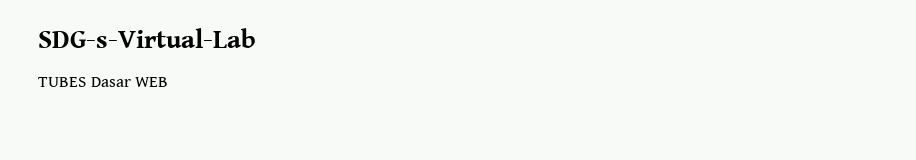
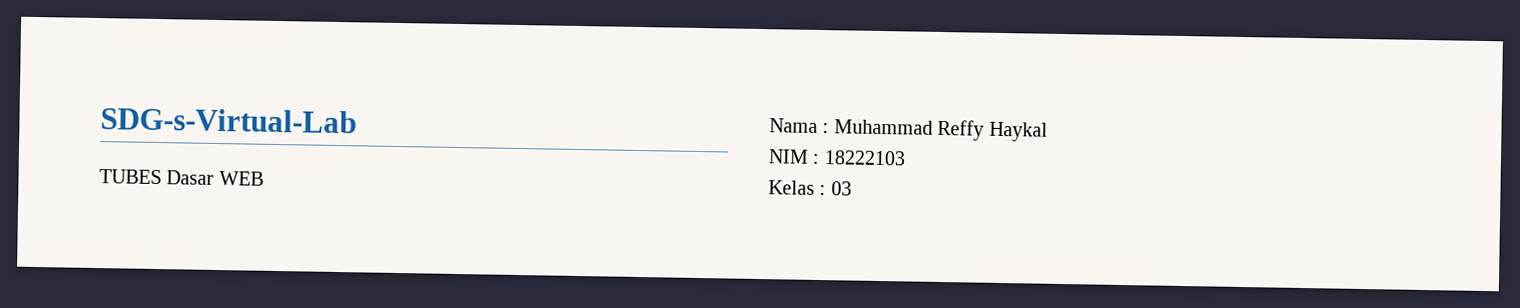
(169, 82) none -> [769,118,1048,142] [768,149,906,166] [768,180,852,196] // Nama : Muhammad Reffy Haykal // NIM : 18222103 // Kelas : 03

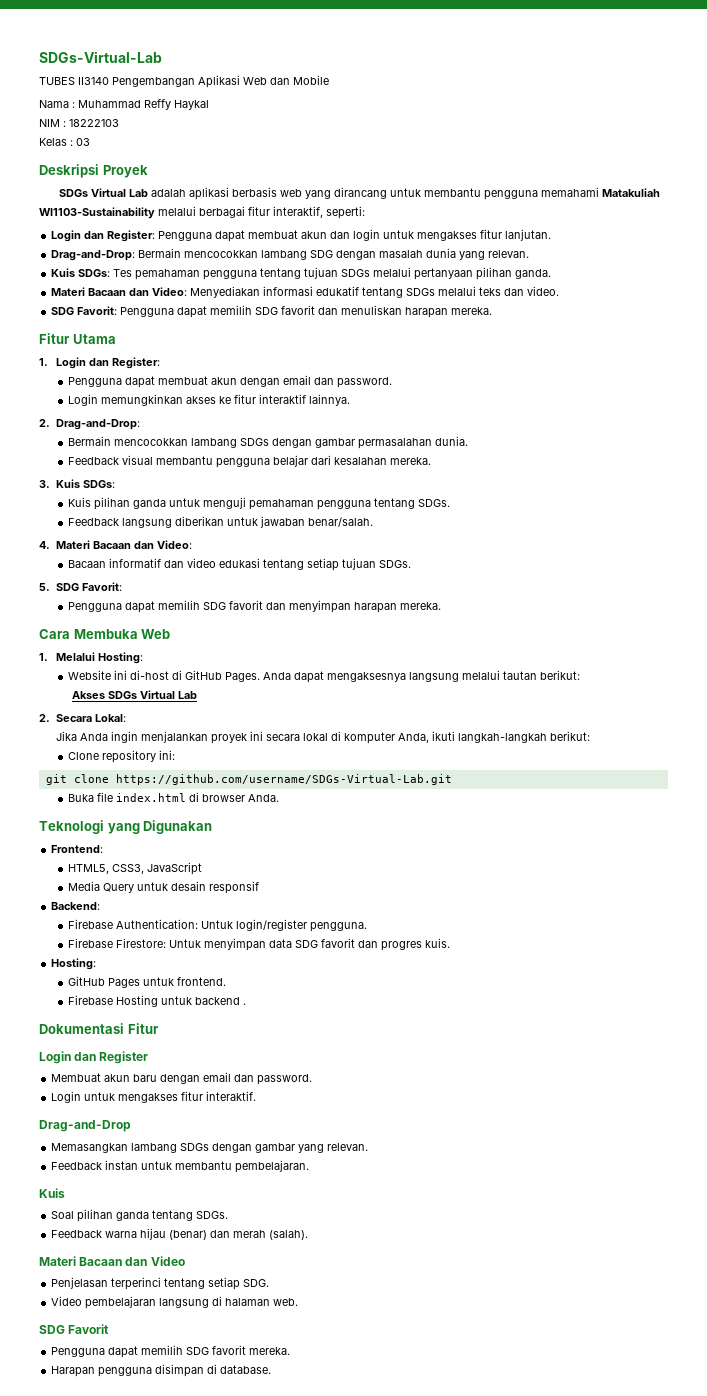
[100,107,357,134] SDG-s-Virtual-Lab -> [39,51,162,63] SDGs-Virtual-Lab
[166,170,264,186] Dasar WEB -> [78,75,329,88] II3140 Pengembangan Aplikasi Web dan Mobile
(852, 188) none -> [39,164,148,178] [59,187,661,200] [39,206,365,219] [51,229,552,242] [51,248,530,261] [51,267,552,280] [51,286,560,298] [51,305,493,318] [39,333,116,344] [39,357,160,369] [67,375,392,388] [67,394,350,406] [39,419,140,430] [67,436,468,449] [67,455,431,468] [39,479,115,488] [67,497,450,510] [67,516,373,528] [39,540,192,549] [67,558,411,571] [39,582,122,591] [67,600,441,613] [39,629,171,639] [39,652,143,664] [67,670,580,683] [72,690,198,699] [39,714,126,722] [55,731,590,744] [67,750,175,763] [45,774,452,785] [67,792,279,802] [39,820,213,834] [51,845,104,853] [67,862,202,875] [67,881,259,894] [51,902,101,910] [67,919,367,932] [67,938,450,951] [51,958,97,970] [67,976,226,988] [67,995,246,1007] [39,1023,159,1034] [39,1051,149,1064] [51,1072,313,1085] [51,1091,257,1103] [39,1120,131,1132] [51,1143,369,1153] [51,1160,310,1173] [39,1188,65,1198] [51,1209,229,1222] [51,1228,309,1240] [39,1256,185,1266] [51,1277,270,1290] [51,1296,299,1309] [39,1324,110,1334] [51,1345,291,1358] [51,1364,272,1377] // Deskripsi Proyek // SDGs Virtual Lab adalah aplikasi berbasis web yang dirancang untuk membantu pengguna memahami Matakuliah WI1103-Sustainability melalui berbagai fitur interaktif, seperti: // Login dan Register: Pengguna dapat membuat akun dan login untuk mengakses fitur lanjutan. // Drag-and-Drop: Bermain mencocokkan lambang SDG dengan masalah dunia yang relevan. // Kuis SDGs: Tes pemahaman pengguna tentang tujuan SDGs melalui pertanyaan pilihan ganda. // Materi Bacaan dan Video: Menyediakan informasi edukatif tentang SDGs melalui teks dan video. // SDG Favorit: Pengguna dapat memilih SDG favorit dan menuliskan harapan mereka. // Fitur Utama // 1. Login dan Register: // Pengguna dapat membuat akun dengan email dan password. // Login memungkinkan akses ke fitur interaktif lainnya. // 2. Drag-and-Drop: // Bermain mencocokkan lambang SDGs dengan gambar permasalahan dunia. // Feedback visual membantu pengguna belajar dari kesalahan mereka. // 3. Kuis SDGs: // Kuis pilihan ganda untuk menguji pemahaman pengguna tentang SDGs. // Feedback langsung diberikan untuk jawaban benar/salah. // 4. Materi Bacaan dan Video: // Bacaan informatif dan video edukasi tentang setiap tujuan SDGs. // 5. SDG Favorit: // Pengguna dapat memilih SDG favorit dan menyimpan harapan mereka. // Cara Membuka Web // 1. Melalui Hosting: // Website ini di-host di GitHub Pages. Anda dapat mengaksesnya langsung melalui tautan berikut: // Akses SDGs Virtual Lab // 2. Secara Lokal: // Jika Anda ingin menjalankan proyek ini secara lokal di komputer Anda, ikuti langkah-langkah berikut: // Clone repository ini: // git clone https://github.com/username/SDGs-Virtual-Lab.git // Buka file index.html di browser Anda. // Teknologi yang Digunakan // Frontend: // HTML5, CSS3, JavaScript // Media Query untuk desain responsif // Backend: // Firebase Authentication: Untuk login/register pengguna. // Firebase Firestore: Untuk menyimpan data SDG favorit dan progres kuis. // Hosting: // GitHub Pages untuk frontend. // Firebase Hosting untuk backend . // Dokumentasi Fitur // Login dan Register // Membuat akun baru dengan email dan password. // Login untuk mengakses fitur interaktif. // Drag-and-Drop // Memasangkan lambang SDGs dengan gambar yang relevan. // Feedback instan untuk membantu pembelajaran. // Kuis // Soal pilihan ganda tentang SDGs. // Feedback warna hijau (benar) dan merah (salah). // Materi Bacaan dan Video // Penjelasan terperinci tentang setiap SDG. // Video pembelajaran langsung di halaman web. // SDG Favorit // Pengguna dapat memilih SDG favorit mereka. // Harapan pengguna disimpan di database.

